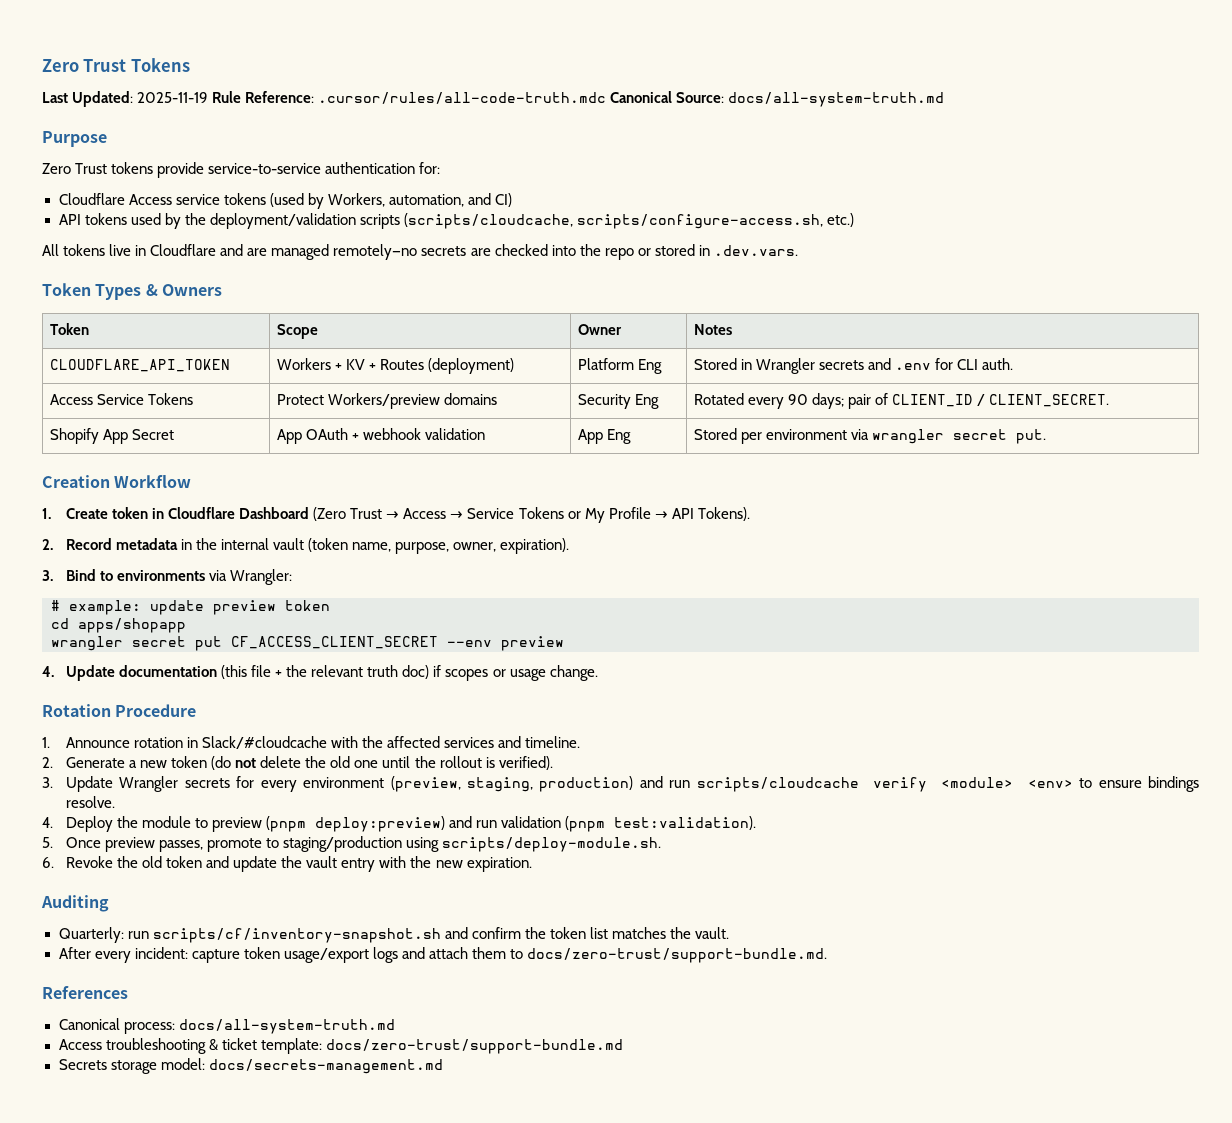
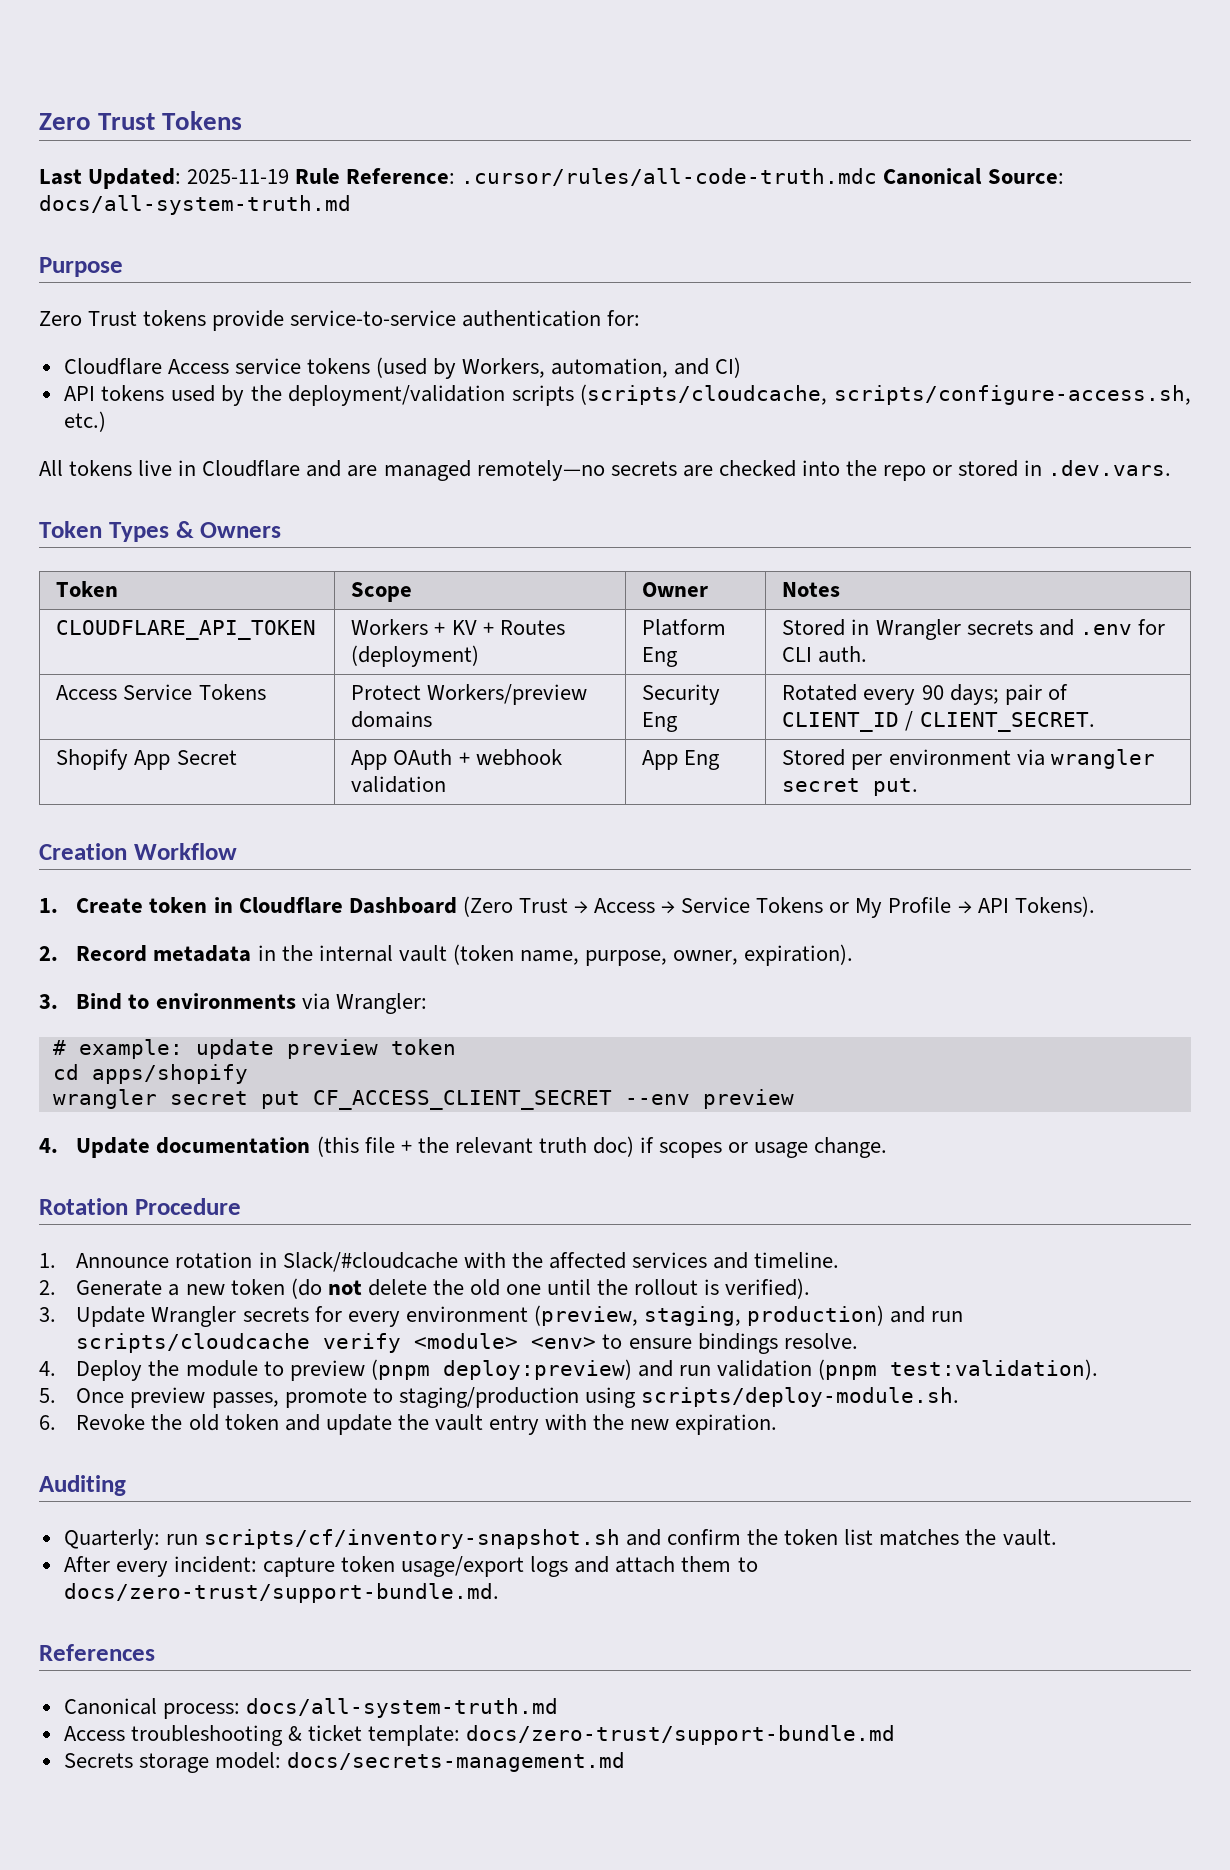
[78,618,186,633] apps/shopapp -> [91,1064,248,1084] apps/shopify

